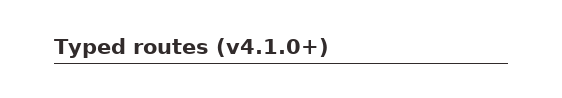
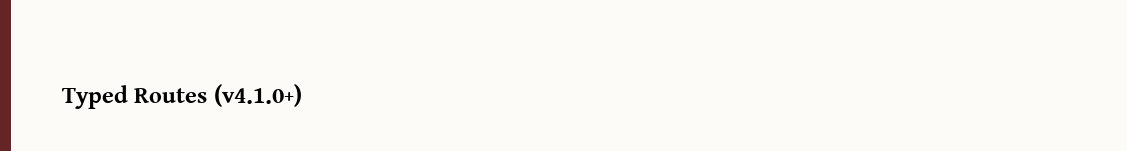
[132,39,209,54] routes -> [134,88,208,103] Routes

